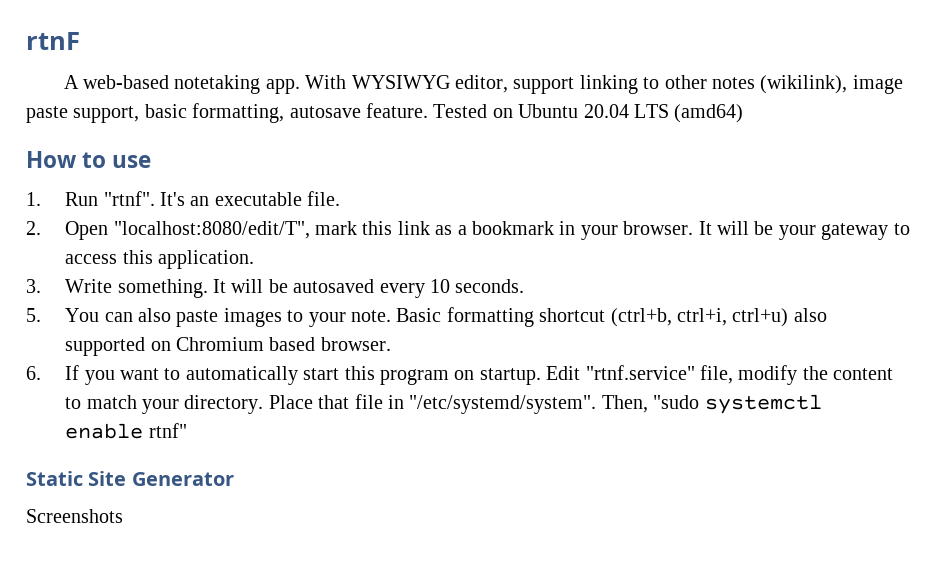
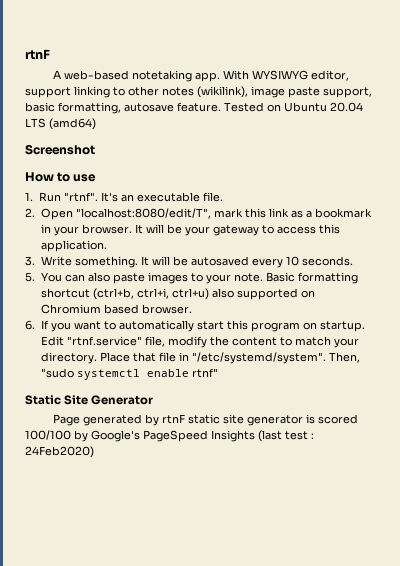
(744, 113) none -> [25,144,95,155] // Screenshot
[26,509,123,523] Screenshots -> [52,414,358,426] [25,430,314,442] [25,446,94,458] Page generated by rtnF static site generator is scored 100/100 by Google's PageSpeed Insights (last test : 24Feb2020)

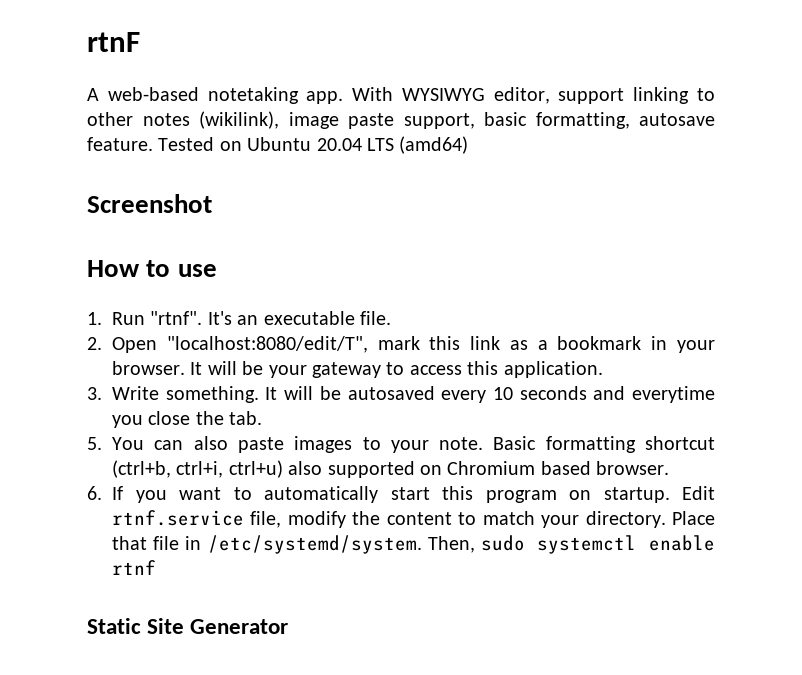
[301,256,353,266] seconds. -> [519,386,715,403] [112,411,263,428] seconds and everytime you close the tab.
[66,336,142,346] "rtnf.service" -> [112,510,244,526] rtnf.service
[191,352,360,364] [40,368,74,378] "/etc/systemd/system". Then, "sudo -> [207,535,525,554] /etc/systemd/system. Then, sudo
[191,368,218,378] rtnf" -> [112,560,156,575] rtnf
[52,414,358,426] [25,430,314,442] [25,446,94,458] // Page generated by rtnF static site generator is scored 100/100 by Google's PageSpeed Insights (last test : 24Feb2020) -> (289, 626) none

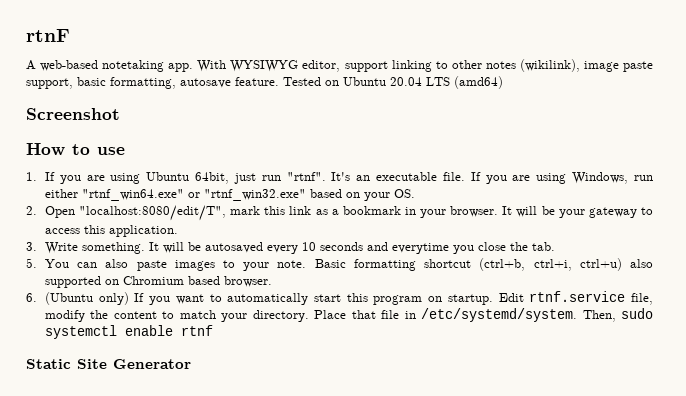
[112,312,145,325] Run -> [44,172,281,184] If you are using Ubuntu 64bit, just run
(391, 318) none -> [470,172,653,184] [44,189,415,201] If you are using Windows, run either "rtnf_win64.exe" or "rtnf_win32.exe" based on your OS.
(102, 493) none -> [44,292,129,305] (Ubuntu only)

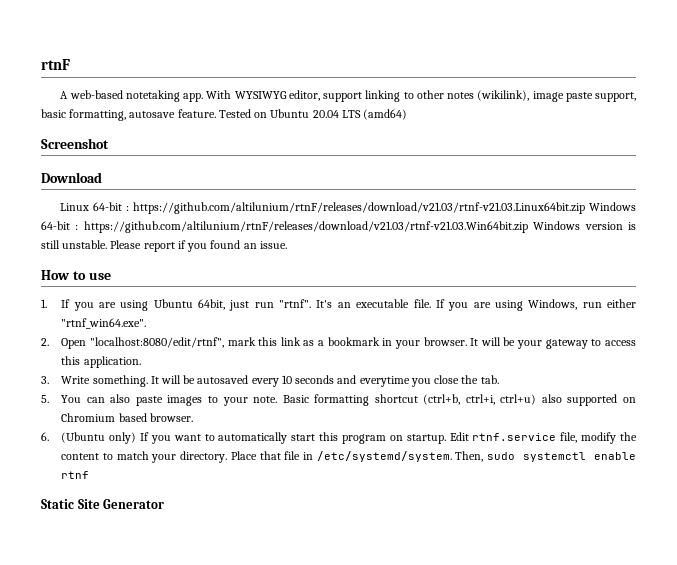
(120, 114) none -> [41,172,102,183] [60,202,636,214] [41,221,636,233] [41,240,287,252] // Download // Linux 64-bit : https://github.com/altilunium/rtnF/releases/download/v21.03/rtnf-v21.03.Linux64bit.zip Windows 64-bit : https://github.com/altilunium/rtnF/releases/download/v21.03/rtnf-v21.03.Win64bit.zip Windows version is still unstable. Please report if you found an issue.
[81,189,415,201] "rtnf_win64.exe" or "rtnf_win32.exe" based on your OS. -> [61,318,147,329] "rtnf_win64.exe".
[79,205,227,221] "localhost:8080/edit/T", -> [89,337,224,348] "localhost:8080/edit/rtnf",

